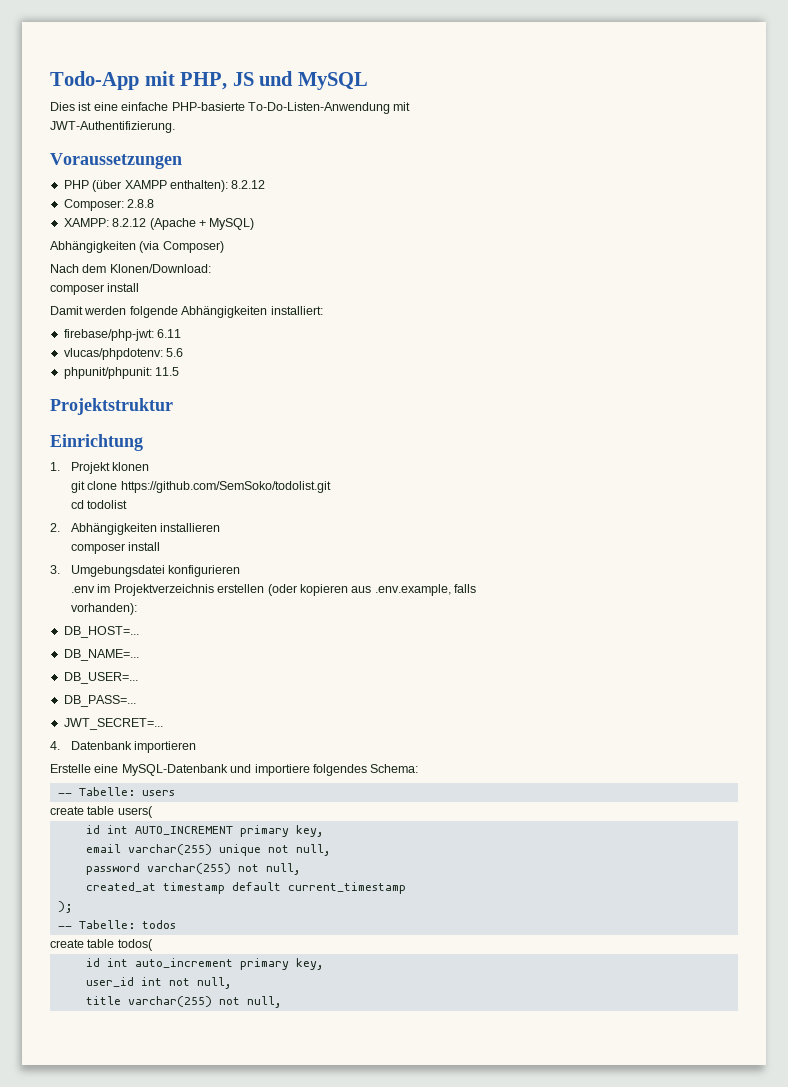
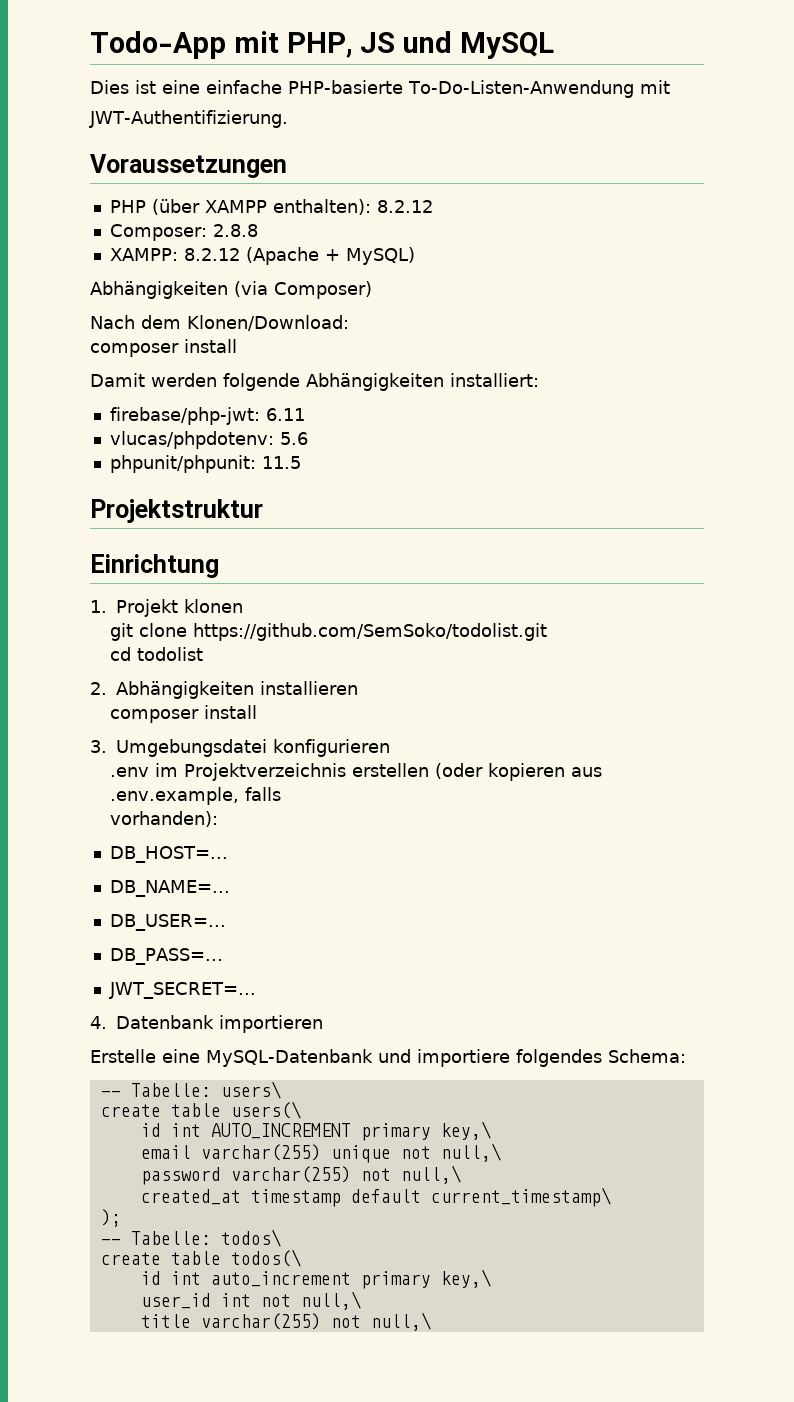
[141,790,175,796] [50,806,153,818] users // create table users( -> [220,1081,281,1099] [100,1101,301,1119] users\ // create table users(\
[295,825,324,837] key, -> [440,1121,491,1140] key,\
[295,844,331,856] null, -> [440,1143,501,1162] null,\
[265,863,301,875] null, -> [400,1165,461,1184] null,\
[287,882,406,894] current_timestamp -> [430,1187,611,1207] current_timestamp\
[141,920,176,929] [50,939,153,951] todos // create table todos( -> [220,1229,281,1247] [100,1249,301,1267] todos\ // create table todos(\
[295,958,324,970] key, -> [440,1269,491,1288] key,\
[196,977,232,989] null, -> [300,1291,361,1310] null,\
[246,996,282,1008] null, -> [370,1312,431,1331] null,\

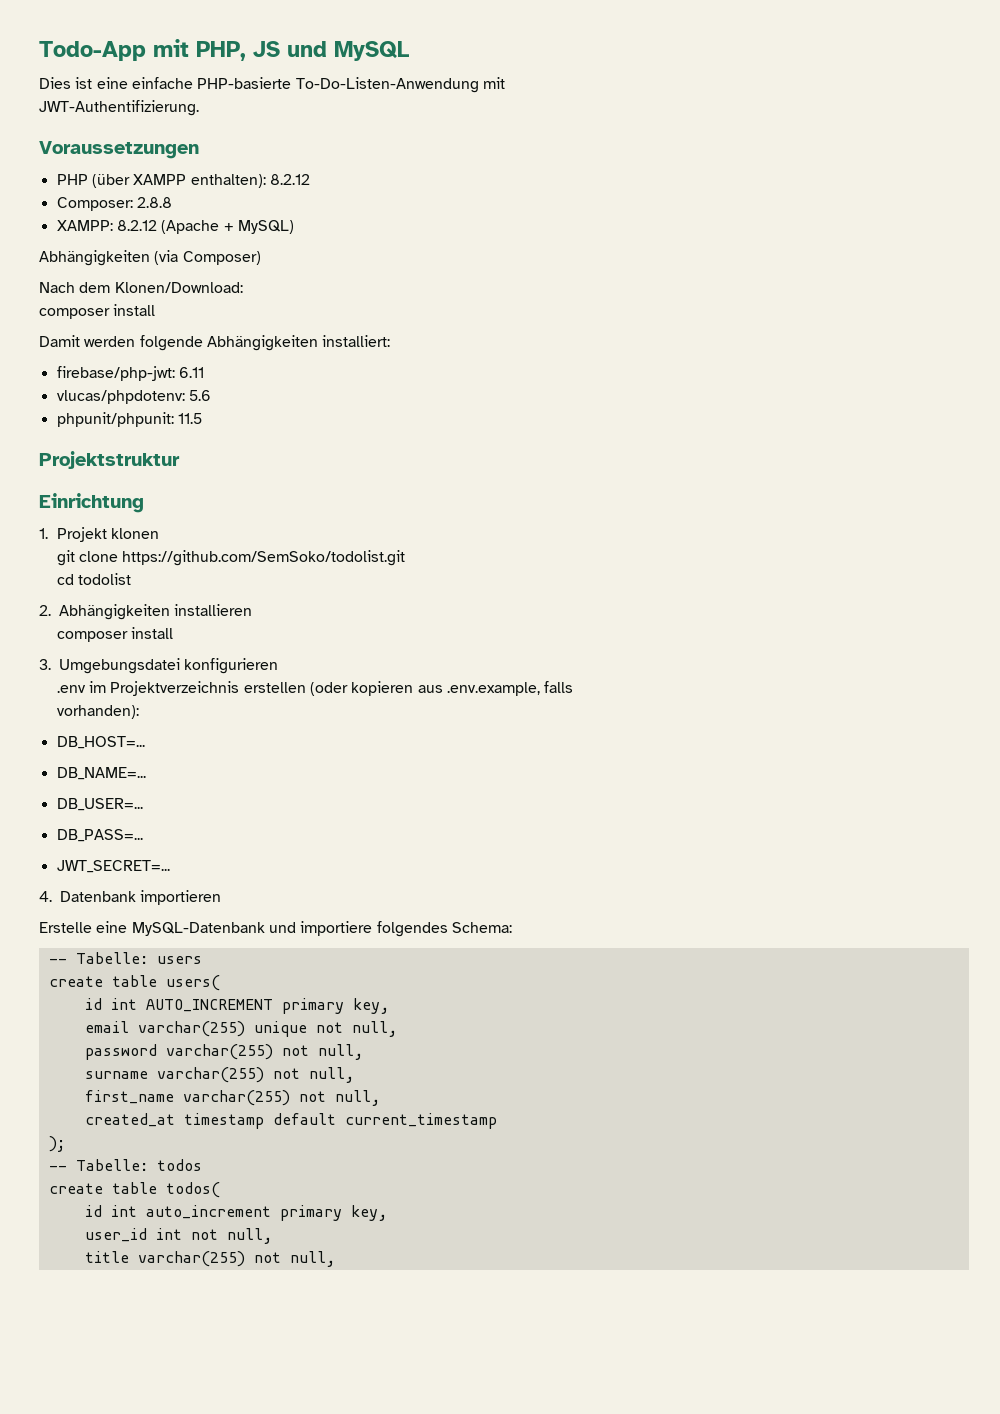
[220,1081,281,1099] [100,1101,301,1119] users\ // create table users(\ -> [156,956,202,964] [48,975,220,991] users // create table users(
[440,1121,491,1140] key,\ -> [352,998,389,1014] key,
[440,1143,501,1162] null,\ -> [351,1021,397,1037] null,
[400,1165,461,1184] null,\ -> [317,1044,363,1060] [84,1067,354,1083] [84,1090,380,1106] null, // surname varchar(255) not null, // first_name varchar(255) not null,
[430,1187,611,1207] current_timestamp\ -> [344,1113,497,1129] current_timestamp
[220,1229,281,1247] [100,1249,301,1267] todos\ // create table todos(\ -> [156,1159,202,1171] [48,1182,220,1198] todos // create table todos(
[440,1269,491,1288] key,\ -> [350,1205,387,1221] key,
[300,1291,361,1310] null,\ -> [226,1228,272,1244] null,
[370,1312,431,1331] null,\ -> [289,1251,335,1267] null,

